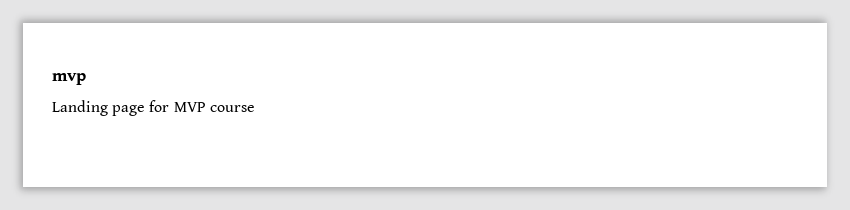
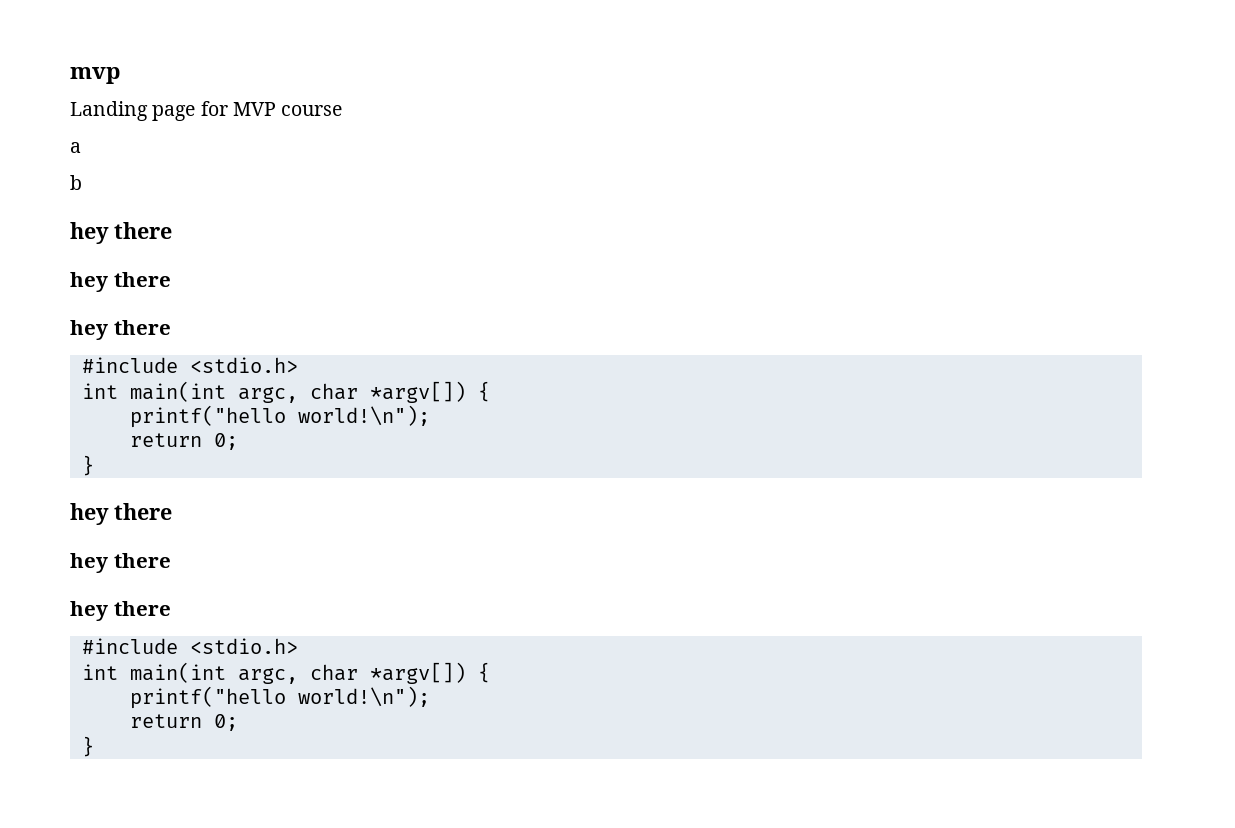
(255, 108) none -> [70,142,81,153] [70,175,82,190] [70,222,172,244] [70,272,171,292] [70,320,171,340] [81,357,298,373] [81,381,490,403] [129,405,430,428] [129,433,238,450] [81,455,94,476] [70,503,172,525] [70,553,171,573] [70,601,171,621] [81,638,298,654] [81,662,490,684] [129,686,430,709] [129,714,238,731] [81,736,94,757] // a // b // hey there // hey there // hey there // #include <stdio.h> // int main(int argc, char *argv[]) { // printf("hello world!\n"); // return 0; // } // hey there // hey there // hey there // #include <stdio.h> // int main(int argc, char *argv[]) { // printf("hello world!\n"); // return 0; // }

